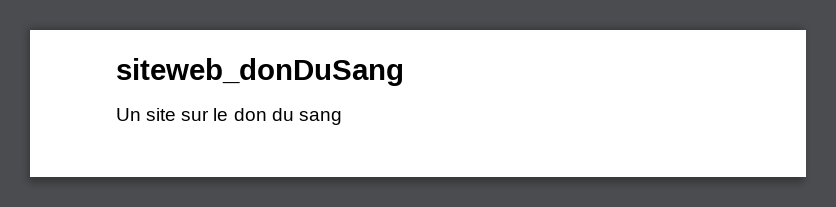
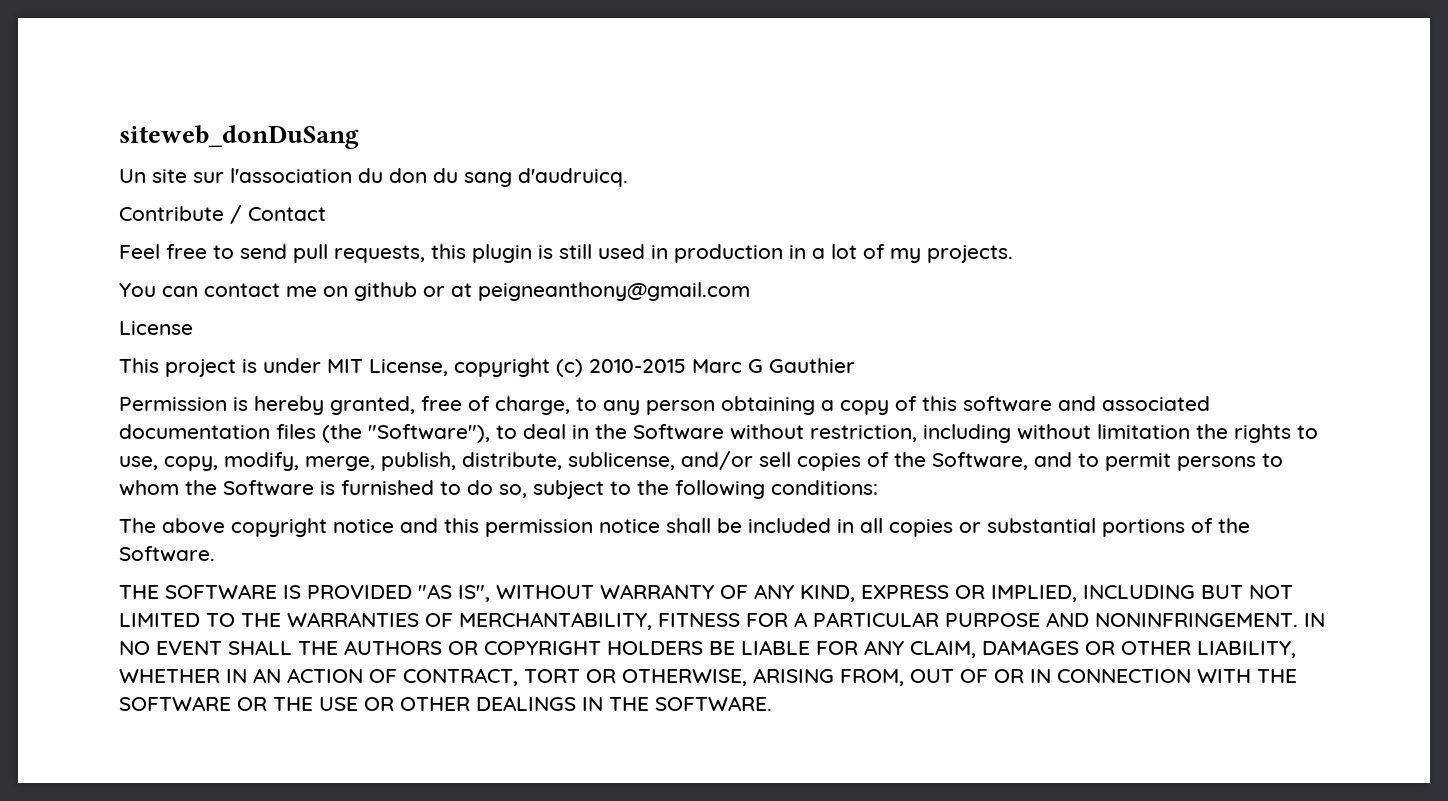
[213,108,229,121] le -> [230,168,383,183] l'association du
(342, 118) none -> [518,168,628,187] [119,205,326,224] [119,244,1013,263] [119,282,750,301] [119,321,193,335] [119,358,855,377] [119,396,1210,415] [119,424,1318,443] [119,451,1283,471] [119,480,878,499] [119,518,1250,537] [119,546,215,562] [119,584,1293,602] [119,612,1325,630] [119,640,1296,658] [119,668,1297,686] [119,696,772,711] d'audruicq. // Contribute / Contact // Feel free to send pull requests, this plugin is still used in production in a lot of my projects. // You can contact me on github or at peigneanthony@gmail.com // License // This project is under MIT License, copyright (c) 2010-2015 Marc G Gauthier // Permission is hereby granted, free of charge, to any person obtaining a copy of this software and associated documentation files (the "Software"), to deal in the Software without restriction, including without limitation the rights to use, copy, modify, merge, publish, distribute, sublicense, and/or sell copies of the Software, and to permit persons to whom the Software is furnished to do so, subject to the following conditions: // The above copyright notice and this permission notice shall be included in all copies or substantial portions of the Software. // THE SOFTWARE IS PROVIDED "AS IS", WITHOUT WARRANTY OF ANY KIND, EXPRESS OR IMPLIED, INCLUDING BUT NOT LIMITED TO THE WARRANTIES OF MERCHANTABILITY, FITNESS FOR A PARTICULAR PURPOSE AND NONINFRINGEMENT. IN NO EVENT SHALL THE AUTHORS OR COPYRIGHT HOLDERS BE LIABLE FOR ANY CLAIM, DAMAGES OR OTHER LIABILITY, WHETHER IN AN ACTION OF CONTRACT, TORT OR OTHERWISE, ARISING FROM, OUT OF OR IN CONNECTION WITH THE SOFTWARE OR THE USE OR OTHER DEALINGS IN THE SOFTWARE.

